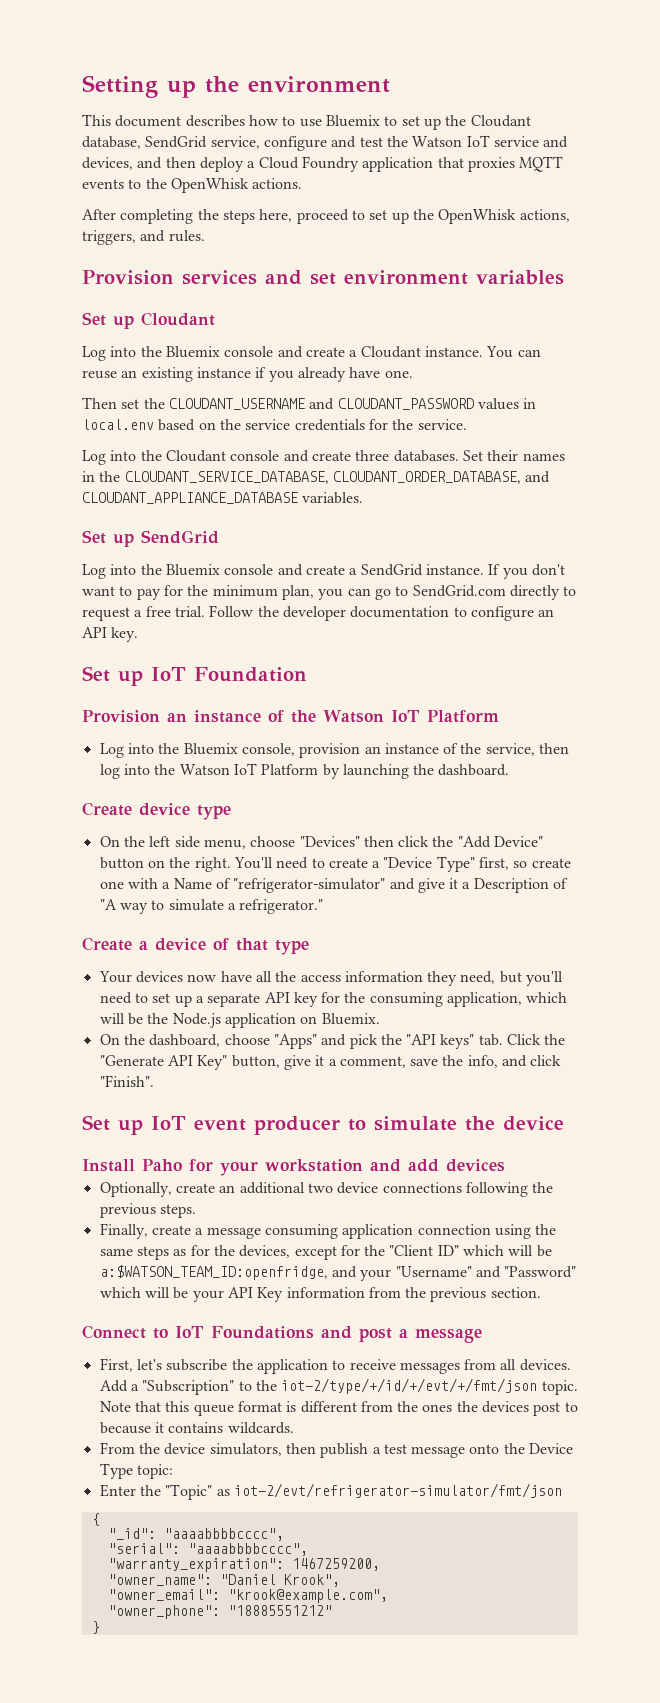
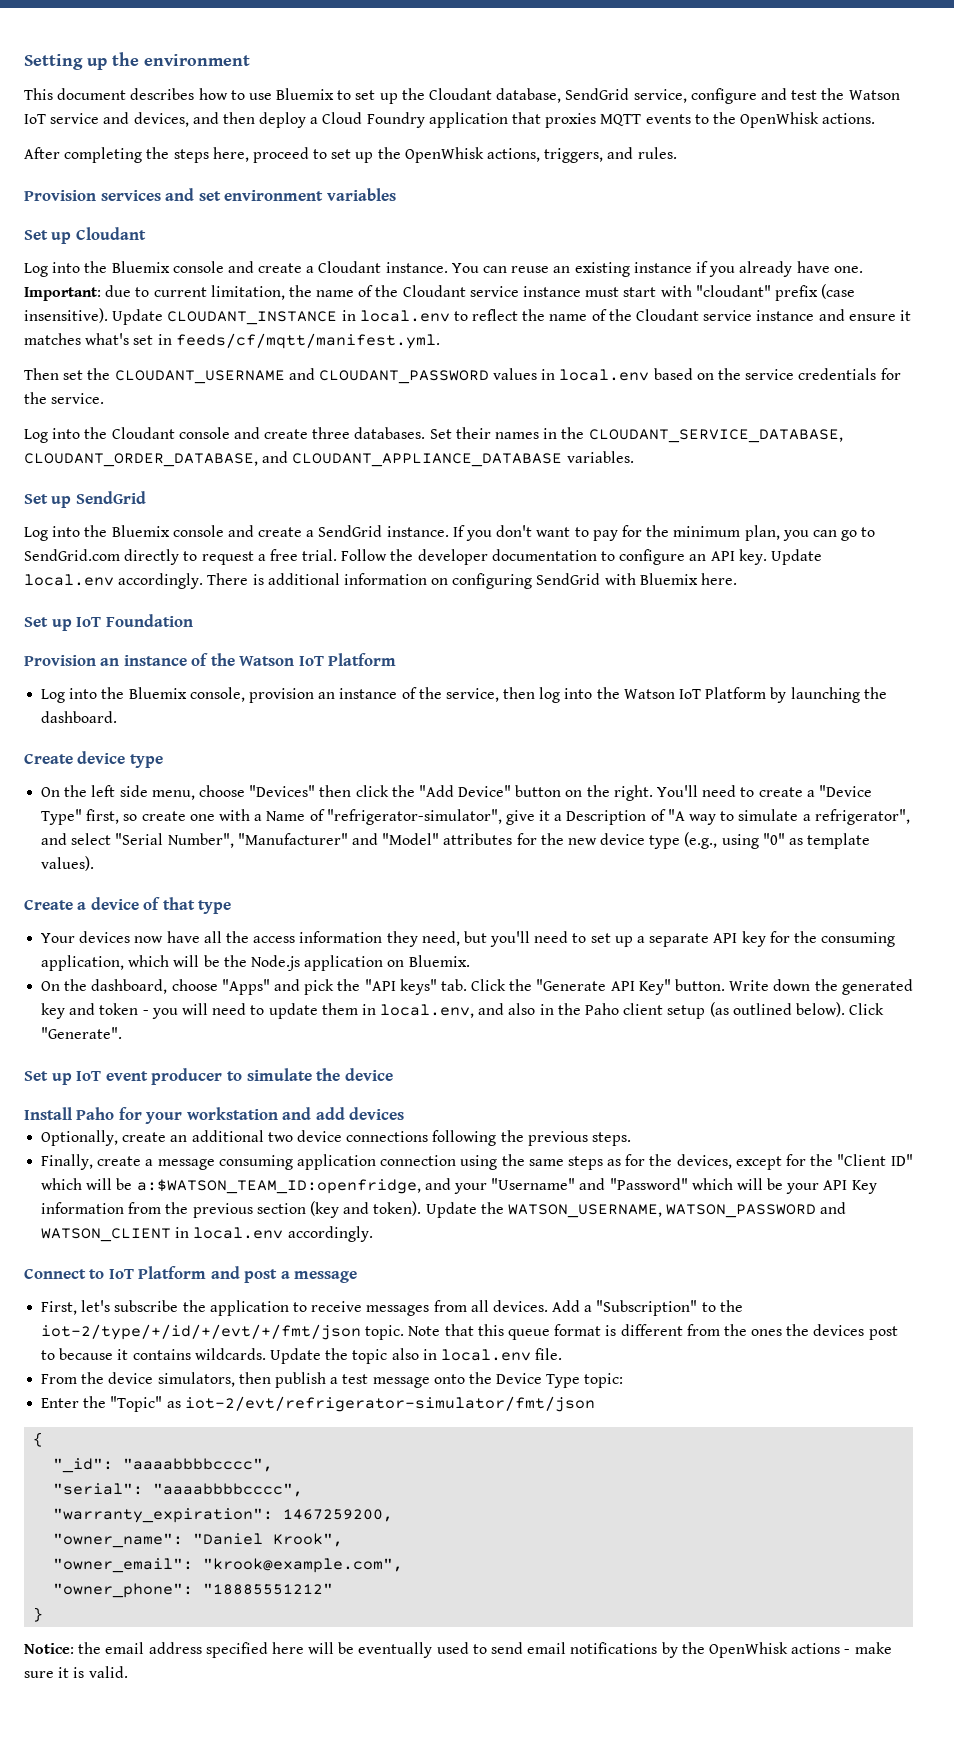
(413, 374) none -> [24,284,856,301] [24,308,911,325] [24,333,440,349] Important: due to current limitation, the name of the Cloudant service instance must start with "cloudant" prefix (case insensitive). Update CLOUDANT_INSTANCE in local.env to reflect the name of the Cloudant service instance and ensure it matches what's set in feeds/cf/mqtt/manifest.yml.
(139, 634) none -> [770,549,822,565] [24,573,738,589] Update local.env accordingly. There is additional information on configuring SendGrid with Bluemix here.
[233,878,415,893] "refrigerator-simulator" and -> [326,809,502,825] "refrigerator-simulator",
[239,899,324,914] refrigerator." -> [814,809,910,825] [41,832,871,849] [41,856,95,871] refrigerator", and select "Serial Number", "Manufacturer" and "Model" attributes for the new device type (e.g., using "0" as template values).
[231,1055,562,1070] [99,1075,154,1087] button, give it a comment, save the info, and click "Finish". -> [675,979,913,995] [41,1002,885,1019] [41,1027,123,1039] button. Write down the generated key and token - you will need to update them in local.env, and also in the Paho client setup (as outlined below). Click "Generate".
[490,1287,541,1298] section. -> [256,1201,847,1218] [41,1226,373,1242] section (key and token). Update the WATSON_USERNAME, WATSON_PASSWORD and WATSON_CLIENT in local.env accordingly.
[211,1326,314,1339] Foundations -> [138,1266,207,1279] Platform
(294, 1428) none -> [269,1348,563,1364] Update the topic also in local.env file.
(100, 1627) none -> [24,1642,892,1658] [24,1666,128,1678] // Notice: the email address specified here will be eventually used to send email notifications by the OpenWhisk actions - make sure it is valid.

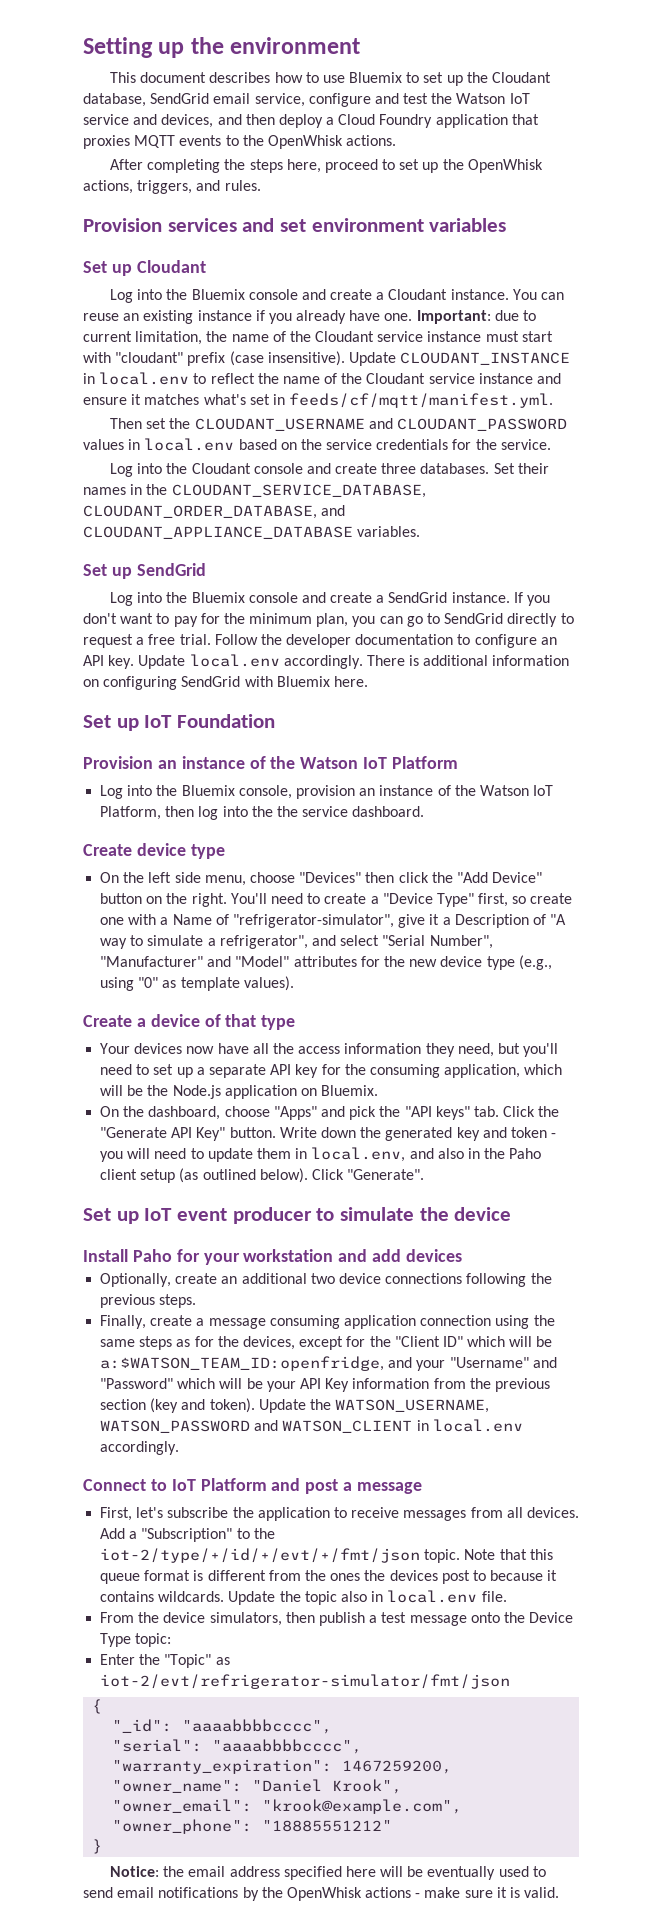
(630, 94) none -> [213,93,251,104] email
[24,549,120,561] SendGrid.com -> [444,613,504,624] SendGrid
[445,688,499,702] service, -> [479,785,554,796] [100,806,162,820] Watson IoT Platform,
[623,687,887,703] Watson IoT Platform by launching the -> [276,806,349,817] the service

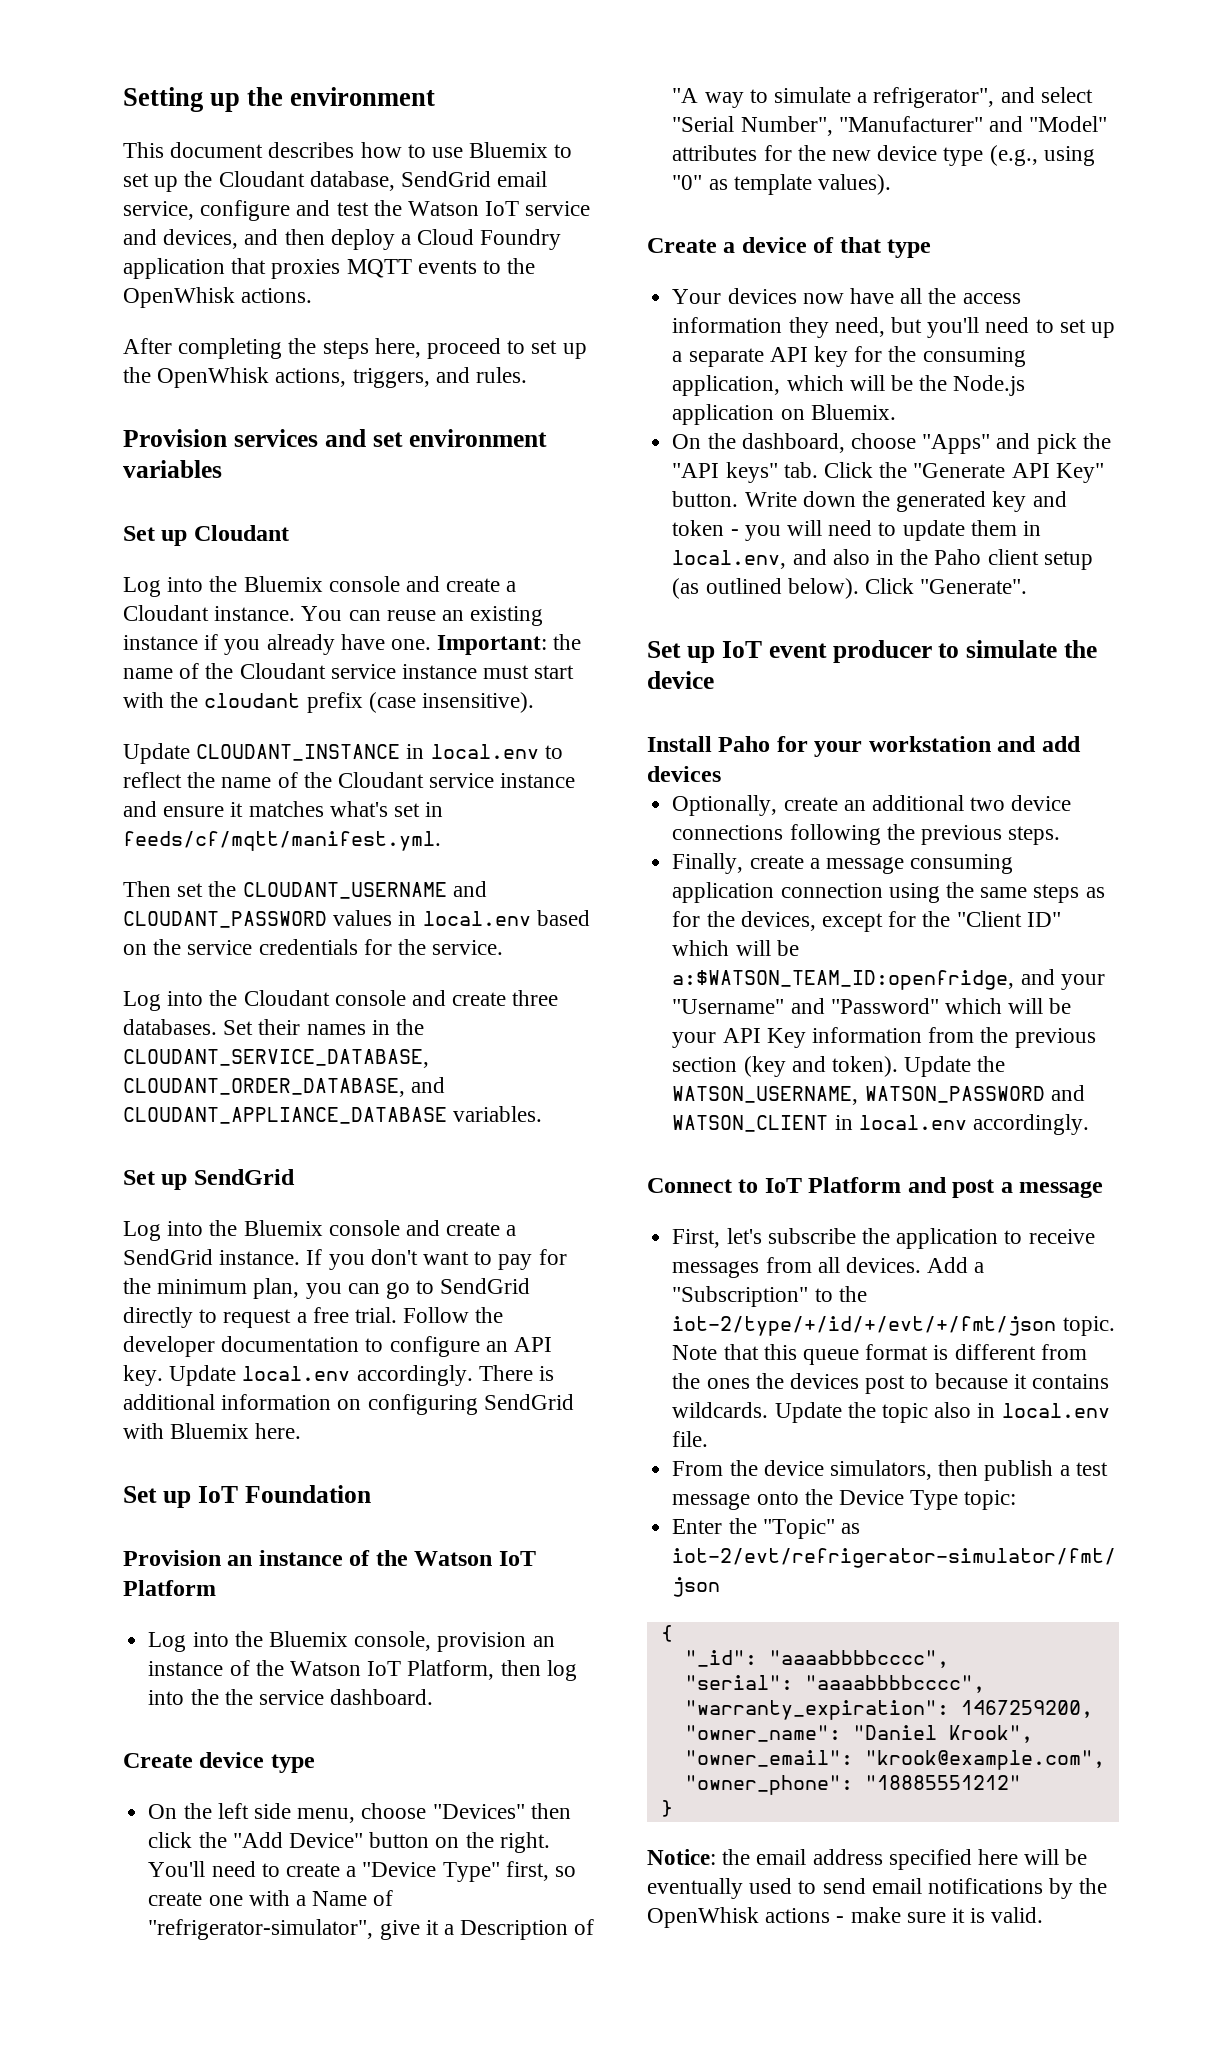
[494,310,537,321] [83,331,203,345] due to current limitation, -> (548, 645) none
[115,352,184,363] "cloudant" -> [170,692,301,708] the cloudant
(345, 358) none -> (535, 702) //

